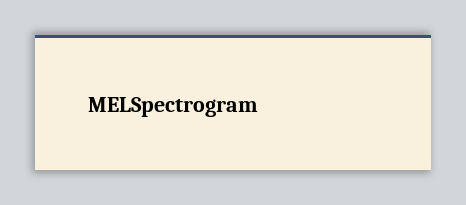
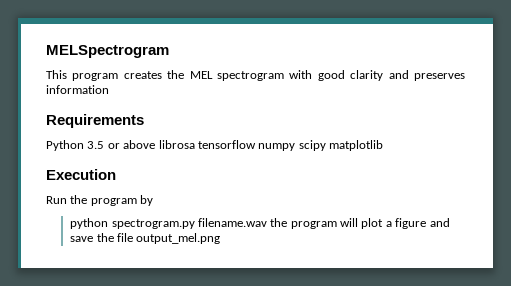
(258, 107) none -> [46,70,465,81] [46,85,109,94] [46,114,144,128] [46,140,383,151] [46,169,116,180] [46,195,154,206] [70,218,450,229] [70,233,221,244] // This program creates the MEL spectrogram with good clarity and preserves information // Requirements // Python 3.5 or above librosa tensorflow numpy scipy matplotlib // Execution // Run the program by // python spectrogram.py filename.wav the program will plot a figure and save the file output_mel.png

